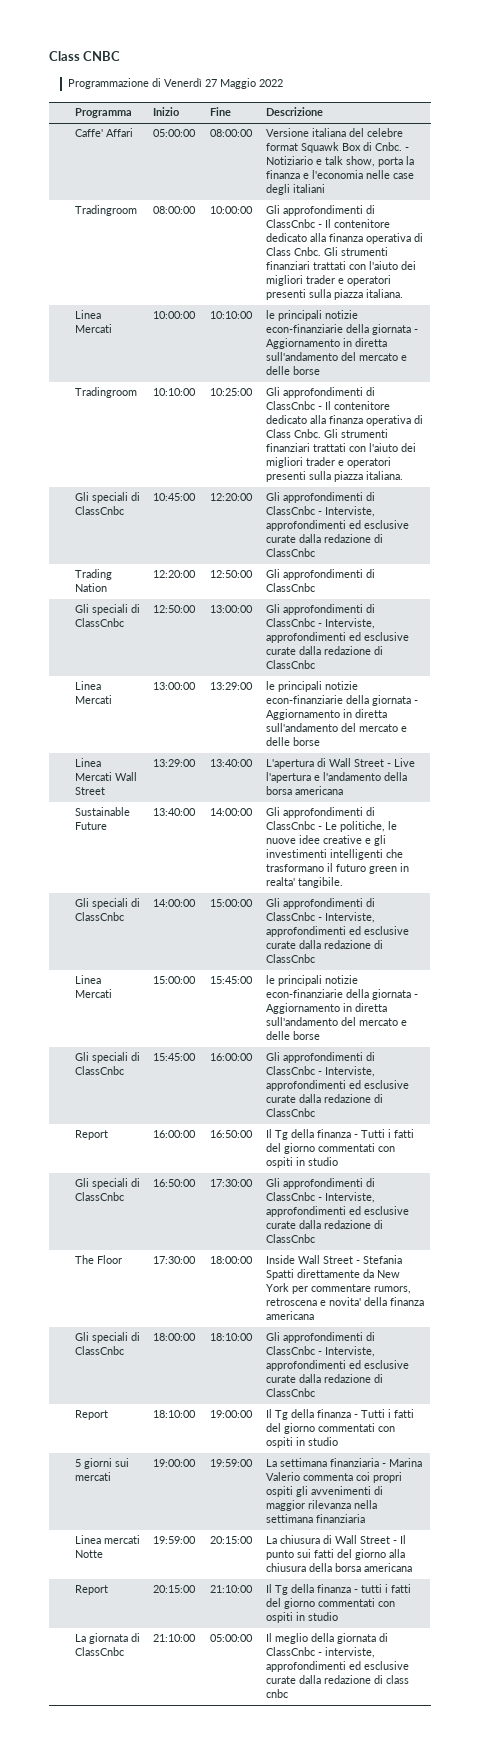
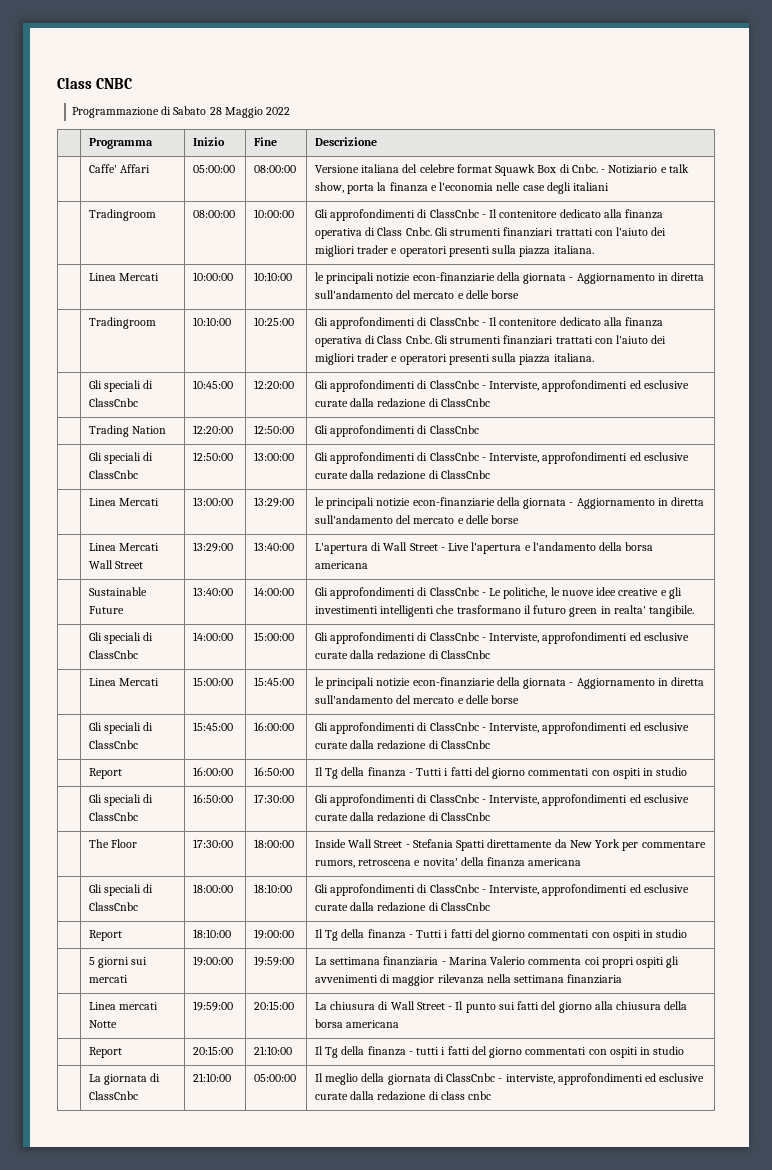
[163,78,217,87] Venerdì 27 -> [173,106,222,115] Sabato 28

